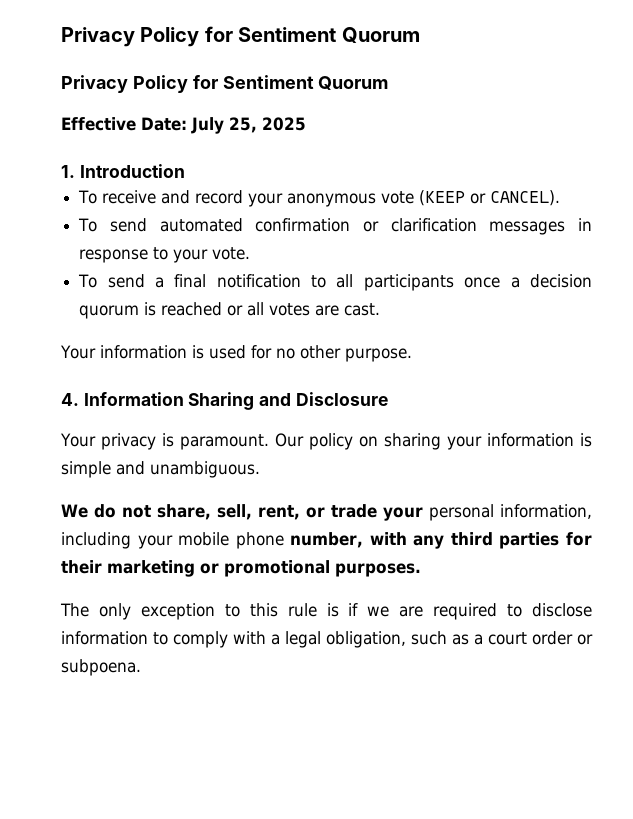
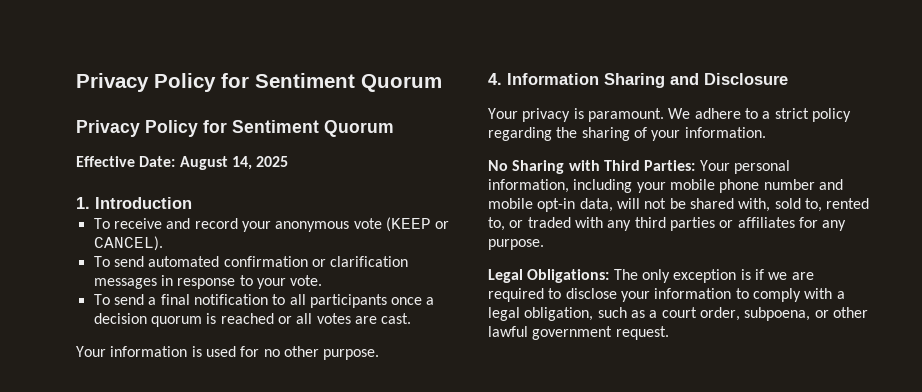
[191,117,257,134] July 25, -> [179,156,252,170] August 14,
[274,433,592,450] [61,461,260,478] [61,504,423,521] Our policy on sharing your information is simple and unambiguous. // We do not share, sell, rent, or trade your -> [668,108,851,122] [488,127,766,141] [488,160,730,174] We adhere to a strict policy regarding the sharing of your information. // No Sharing with Third Parties: Your
[290,532,592,549] [61,560,421,577] [60,603,317,620] number, with any third parties for their marketing or promotional purposes. // The only exception to this rule -> [763,179,843,190] [488,198,870,212] [488,217,847,231] [488,239,544,250] [488,269,737,283] number and mobile opt-in data, will not be shared with, sold to, rented to, or traded with any third parties or affiliates for any purpose. // Legal Obligations: The only exception
(593, 610) none -> [620,291,650,302] your
[532,631,593,645] [61,659,141,676] order or subpoena. -> [699,307,868,321] [488,326,669,340] order, subpoena, or other lawful government request.

